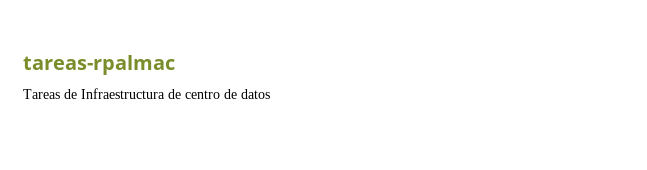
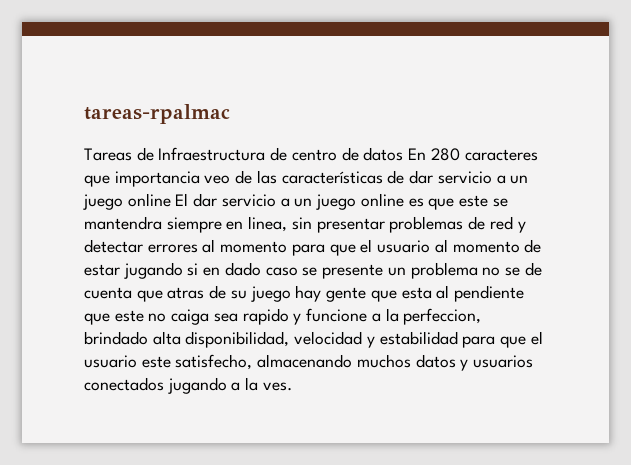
(270, 94) none -> [408,148,538,161] [84,170,529,187] [83,193,508,210] [84,216,526,233] [84,239,542,256] [84,262,542,279] [84,285,524,302] [84,308,482,325] [84,331,543,348] [84,354,534,371] [84,377,292,394] En 280 caracteres que importancia veo de las características de dar servicio a un juego online El dar servicio a un juego online es que este se mantendra siempre en linea, sin presentar problemas de red y detectar errores al momento para que el usuario al momento de estar jugando si en dado caso se presente un problema no se de cuenta que atras de su juego hay gente que esta al pendiente que este no caiga sea rapido y funcione a la perfeccion, brindado alta disponibilidad, velocidad y estabilidad para que el usuario este satisfecho, almacenando muchos datos y usuarios conectados jugando a la ves.

